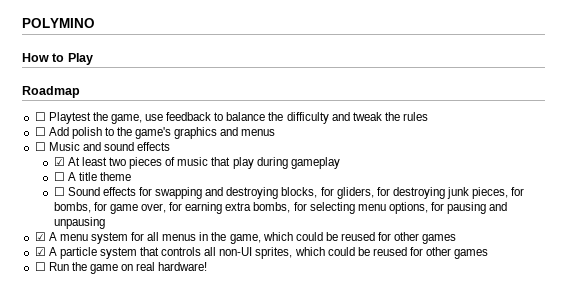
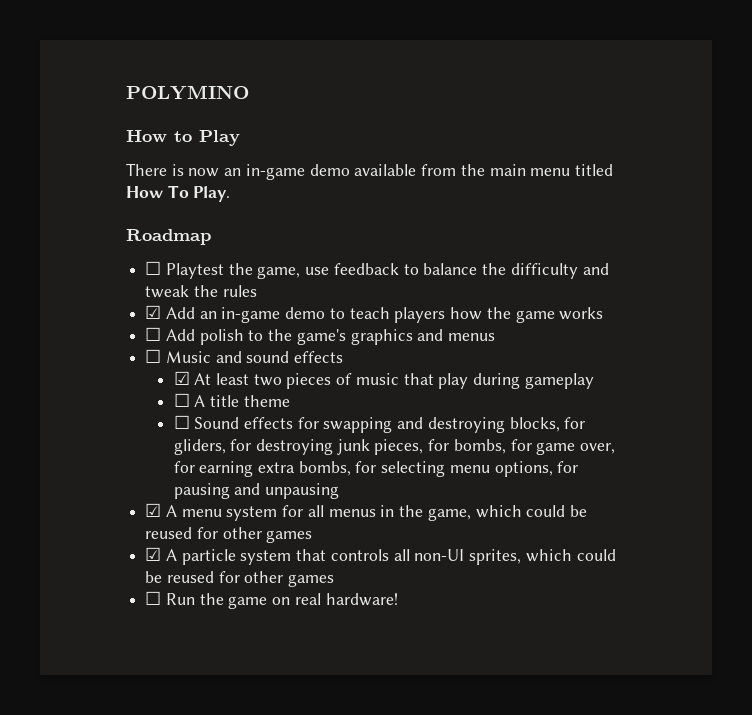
(93, 59) none -> [126,163,613,180] [126,185,231,202] // There is now an in-game demo available from the main menu titled How To Play.
(429, 116) none -> [145,305,604,323] // ☑ Add an in-game demo to teach players how the game works

